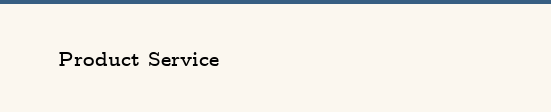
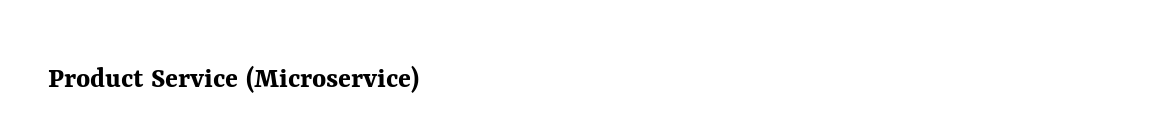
(219, 59) none -> [245,65,419,93] (Microservice)

